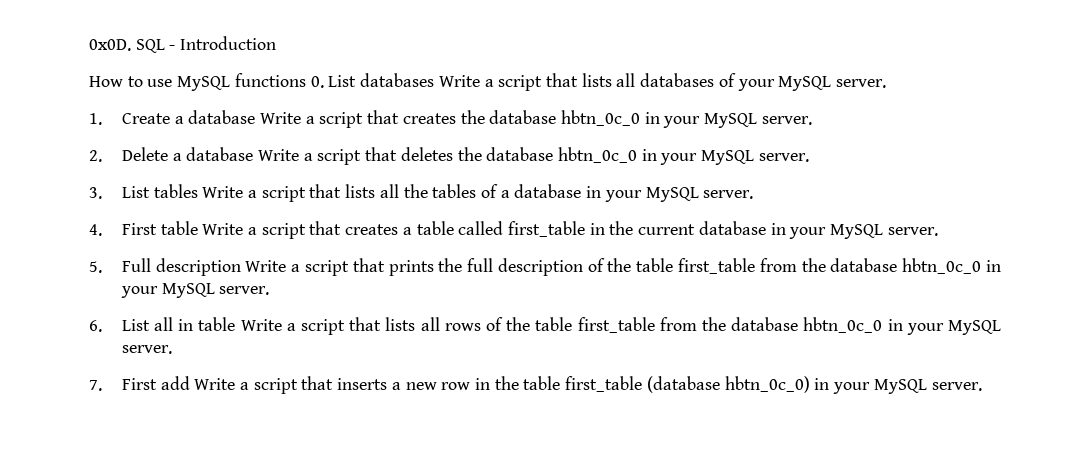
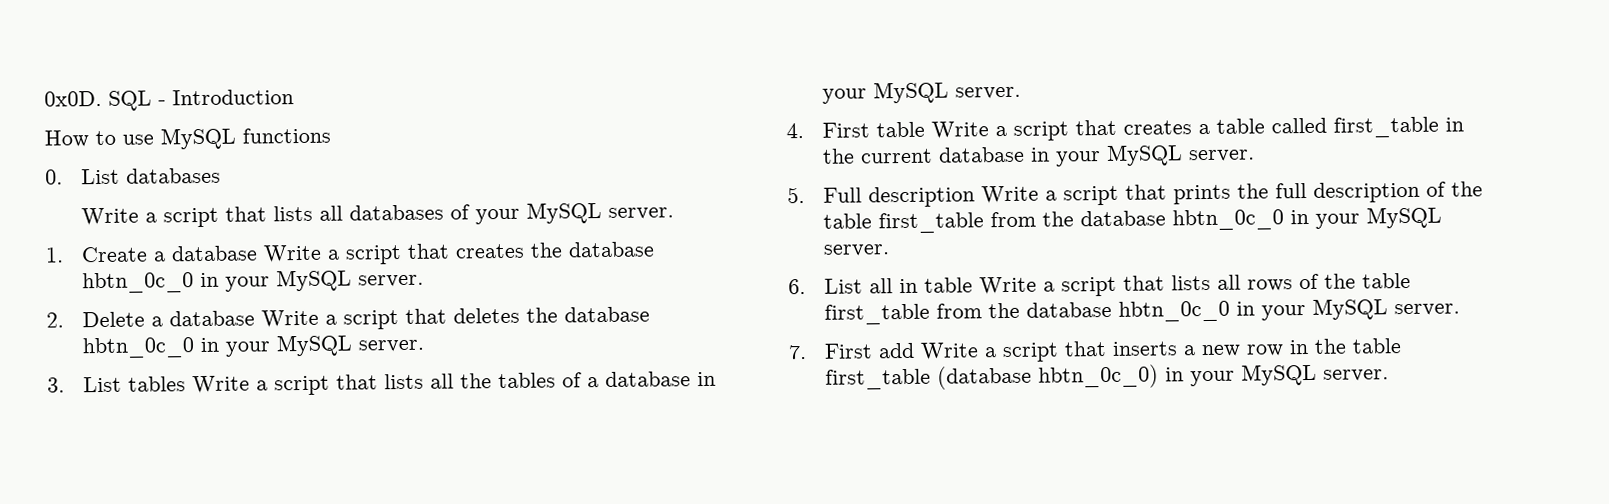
(306, 80) none -> (331, 135) //
(435, 80) none -> (221, 175) //

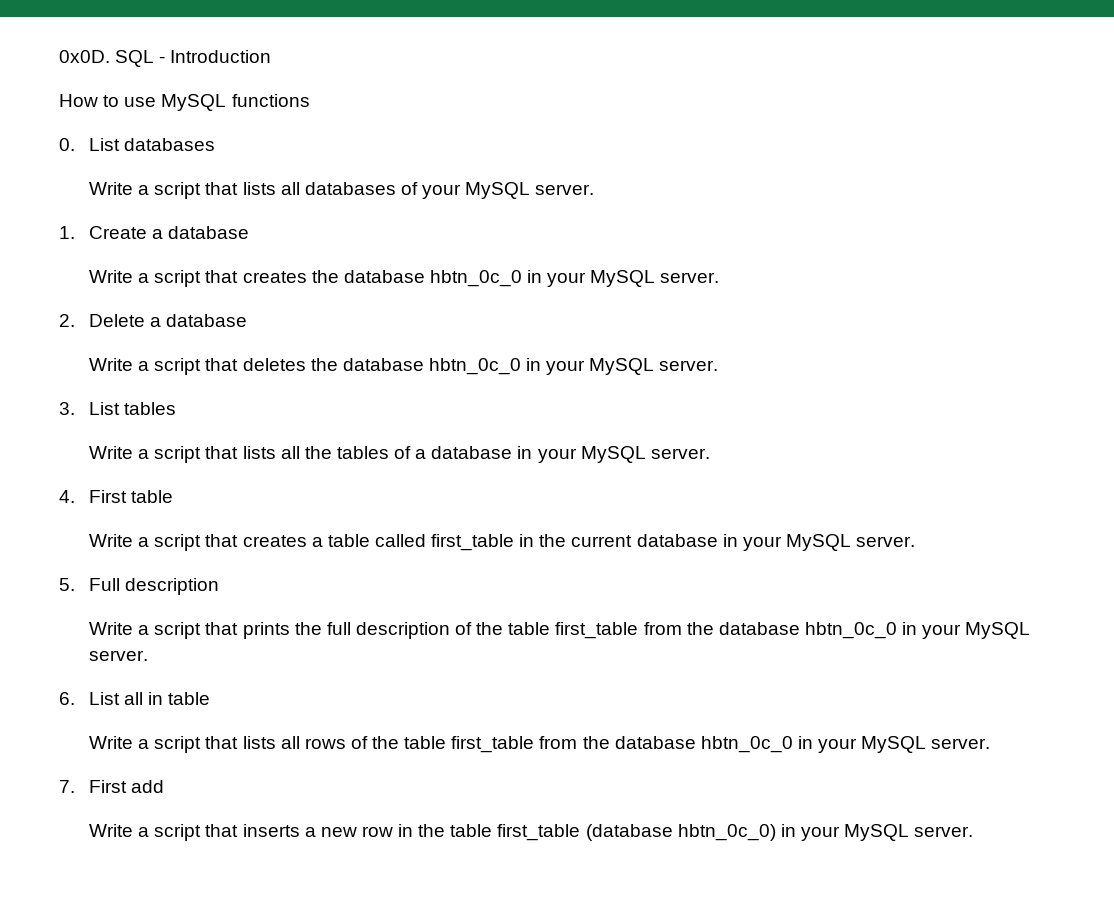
(258, 253) none -> (250, 232) //
(255, 318) none -> (248, 320) //
(186, 384) none -> (177, 408) //
(925, 129) none -> (174, 496) //
(975, 197) none -> (220, 586) //
(973, 285) none -> (211, 698) //
(915, 350) none -> (165, 786) //

